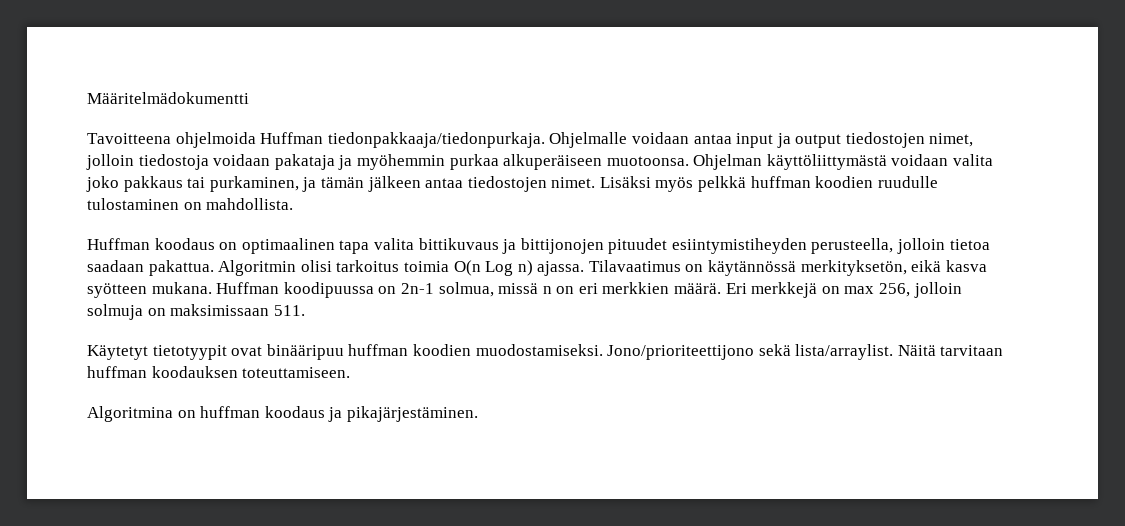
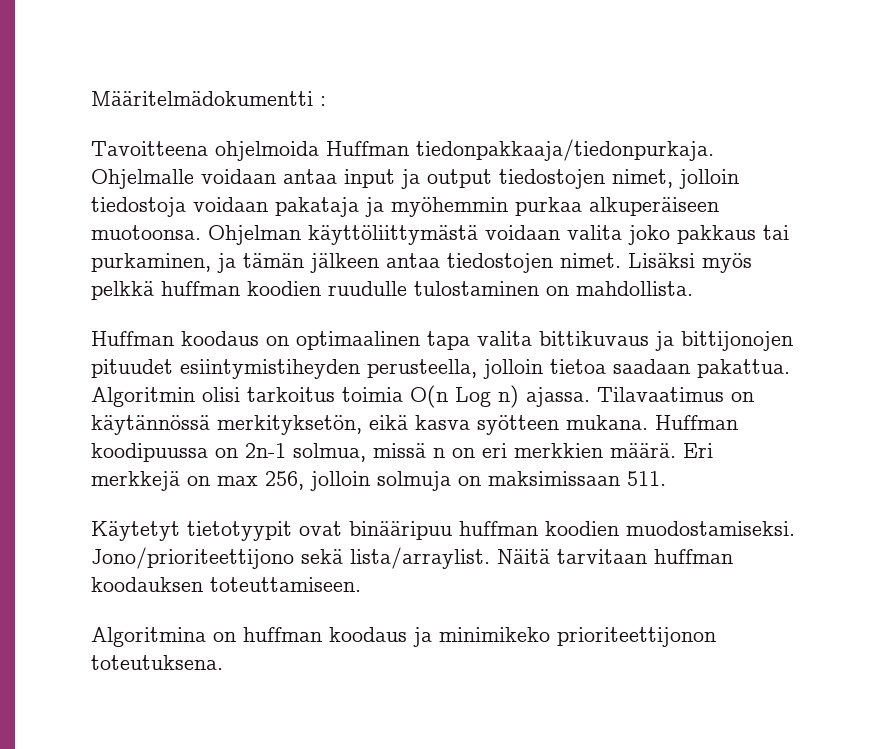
(249, 98) none -> [320,96,326,106] :
[346,406,478,422] pikajärjestäminen. -> [439,627,716,647] [91,655,223,670] minimikeko prioriteettijonon toteutuksena.

